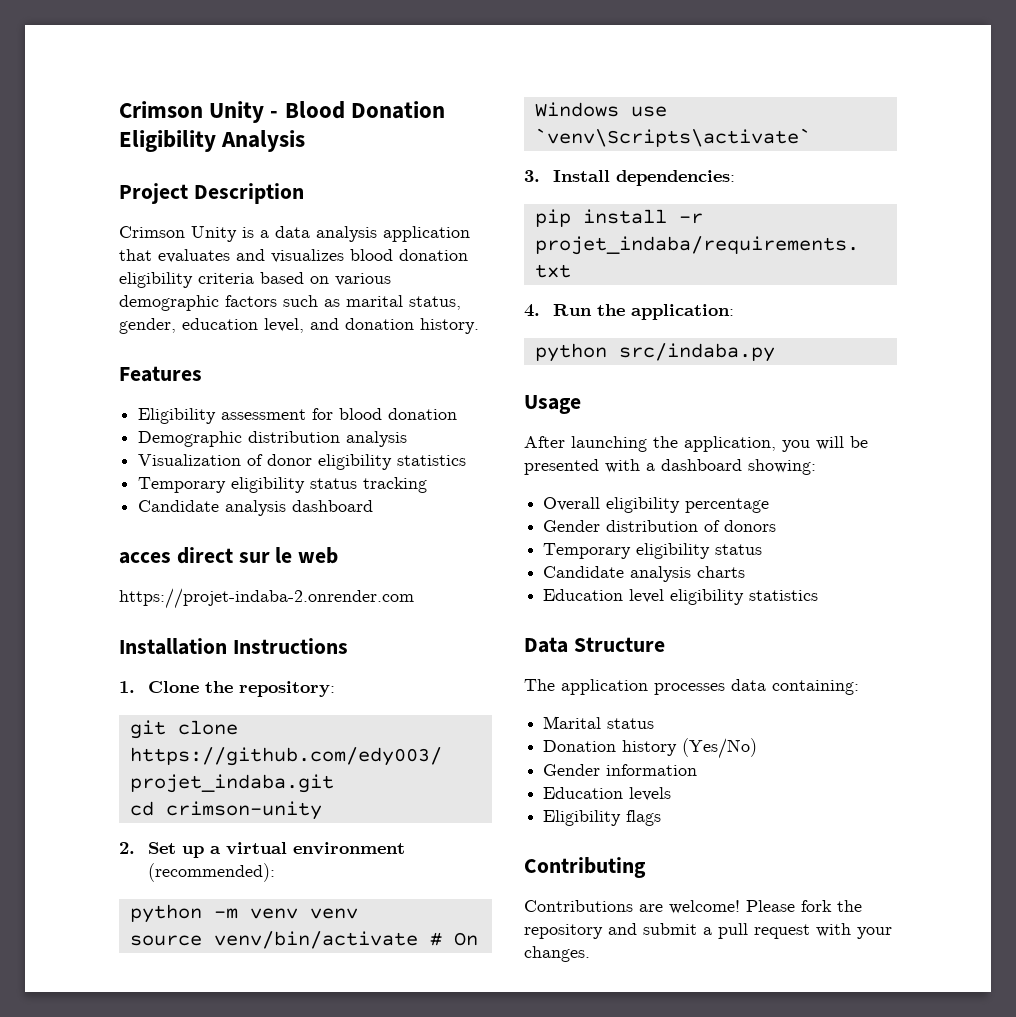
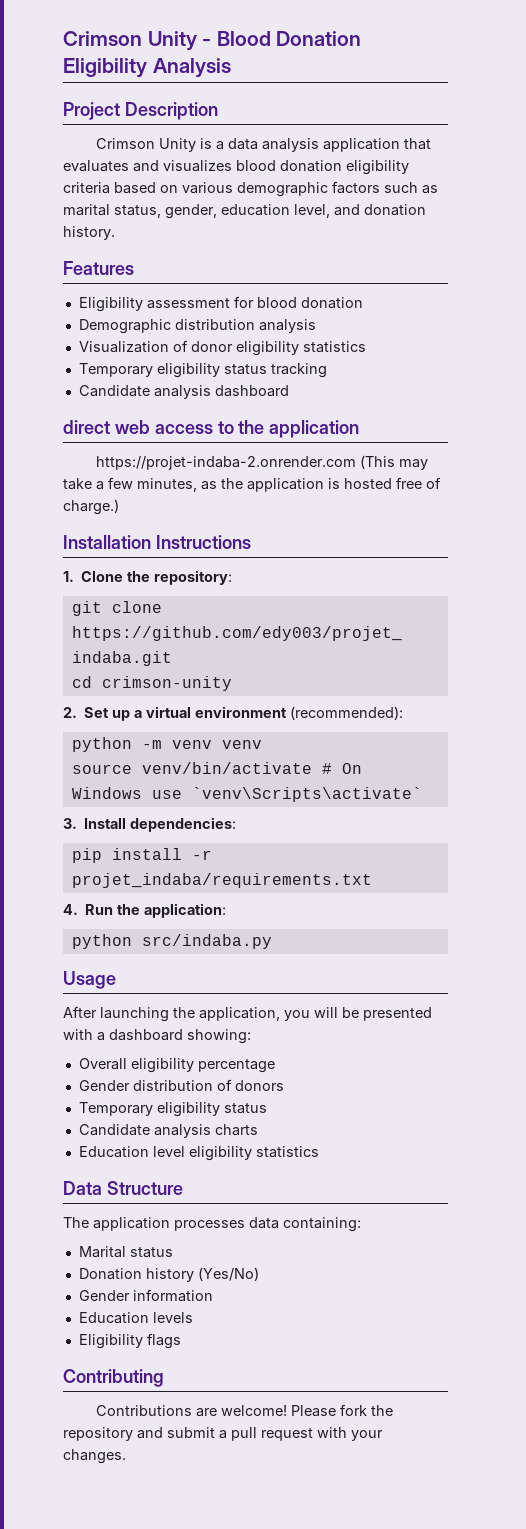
[119,547,339,564] [119,588,414,609] acces direct sur le web // https://projet-indaba-2.onrender.com -> [63,420,360,438] [95,455,428,470] [63,477,441,492] [63,499,119,515] direct web access to the application // https://projet-indaba-2.onrender.com (This may take a few minutes, as the application is hosted free of charge.)

